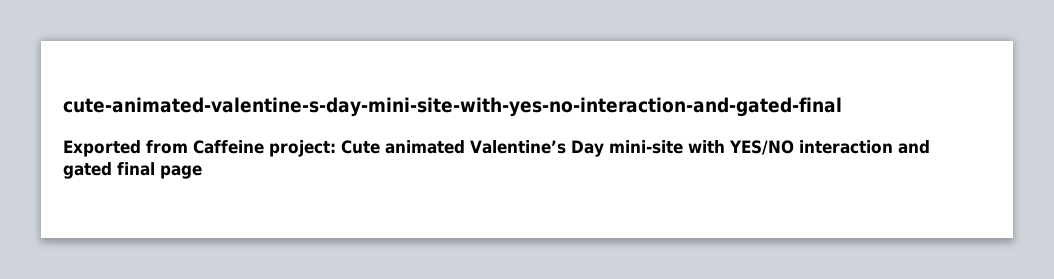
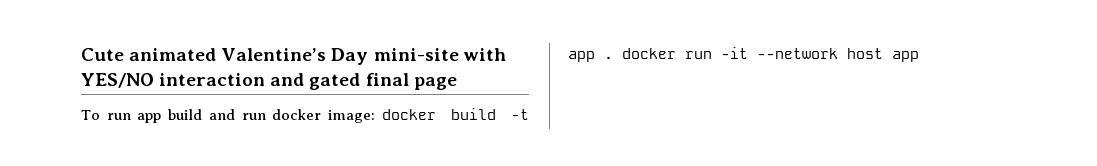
[63,97,842,117] [63,140,336,157] cute-animated-valentine-s-day-mini-site-with-yes-no-interaction-and-gated-final // Exported from Caffeine project: -> (81, 54) none
(202, 172) none -> [81,108,529,123] [568,47,919,62] // To run app build and run docker image: docker build -t app . docker run -it --network host app

